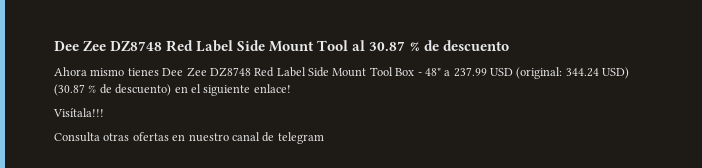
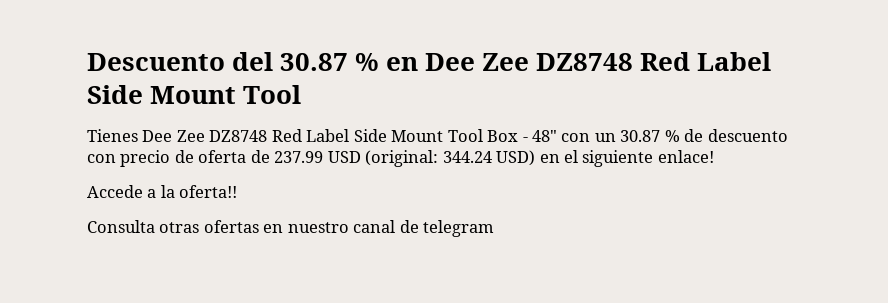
[54,40,509,52] [54,67,159,76] Dee Zee DZ8748 Red Label Side Mount Tool al 30.87 % de descuento // Ahora mismo tienes -> [87,52,772,71] [87,85,302,104] [87,129,138,142] Descuento del 30.87 % en Dee Zee DZ8748 Red Label Side Mount Tool // Tienes
[444,70,451,76] a -> [561,129,788,142] [87,150,270,167] con un 30.87 % de descuento con precio de oferta de
[54,84,172,96] (30.87 % de descuento) -> (536, 158) none
[53,108,104,117] Visítala!!! -> [87,185,238,198] Accede a la oferta!!

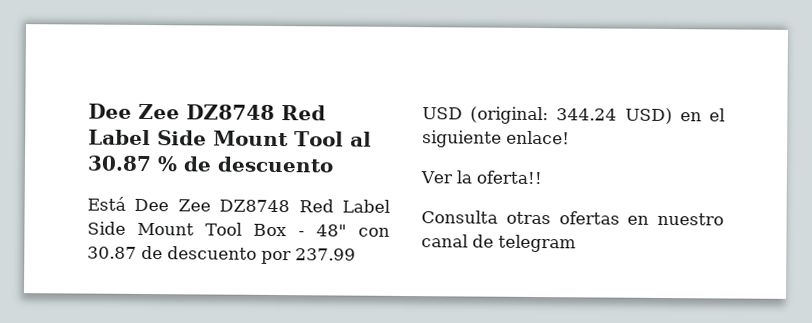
[87,52,772,71] [87,85,302,104] [87,129,138,142] Descuento del 30.87 % en Dee Zee DZ8748 Red Label Side Mount Tool // Tienes -> [88,103,326,121] [88,129,372,147] [87,155,334,173] [87,196,126,211] Dee Zee DZ8748 Red Label Side Mount Tool al 30.87 % de descuento // Está
[594,129,788,142] [87,150,270,167] un 30.87 % de descuento con precio de oferta de -> [87,245,292,265] 30.87 de descuento por
[87,185,157,198] Accede a -> [420,171,453,184] Ver

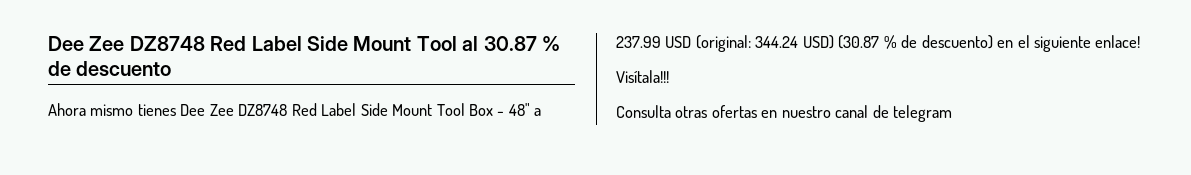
[87,196,126,211] Está -> [48,103,176,116] Ahora mismo tienes
[358,227,390,237] [87,245,292,265] con 30.87 de descuento por -> [534,108,542,116] a
(673, 116) none -> [838,35,993,49] (30.87 % de descuento)
[420,170,542,185] Ver la oferta!! -> [616,70,669,83] Visítala!!!

